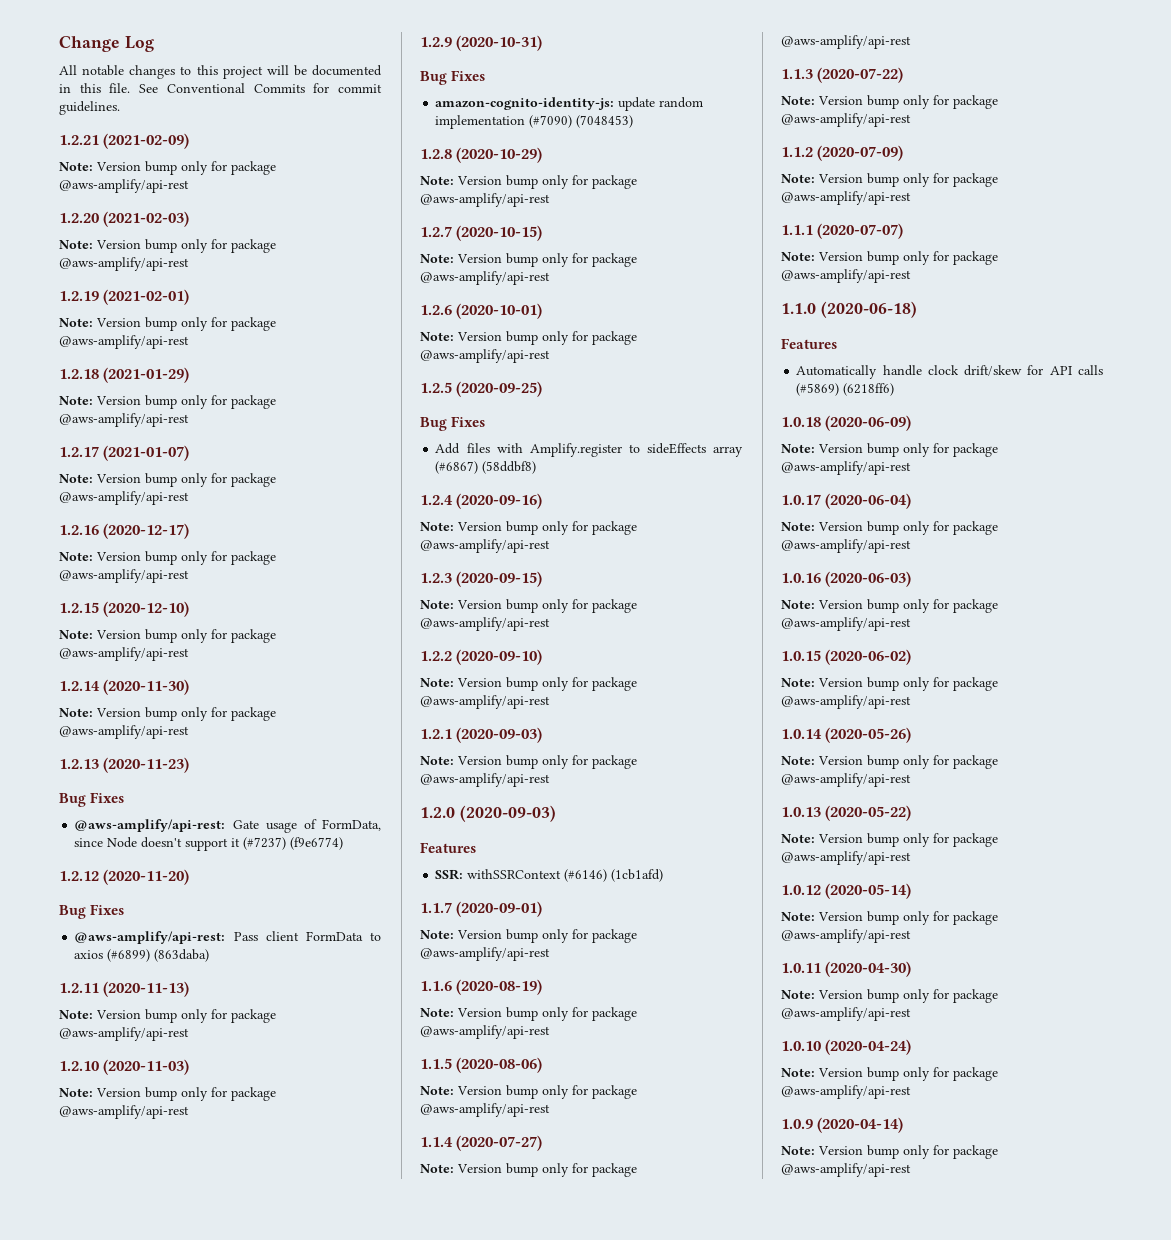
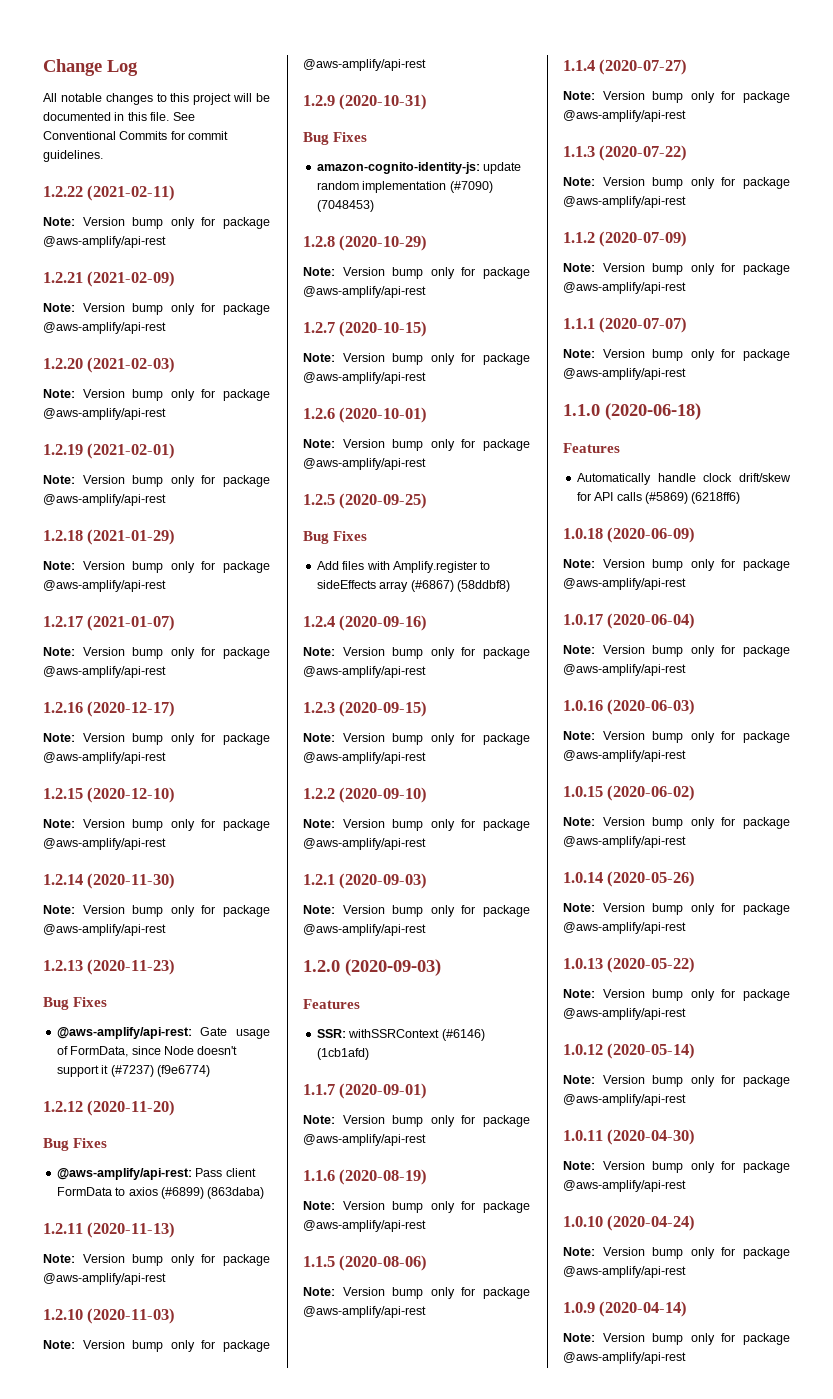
(120, 108) none -> [43,185,176,201] [43,217,270,229] [43,236,166,248] // 1.2.22 (2021-02-11) // Note: Version bump only for package @aws-amplify/api-rest

